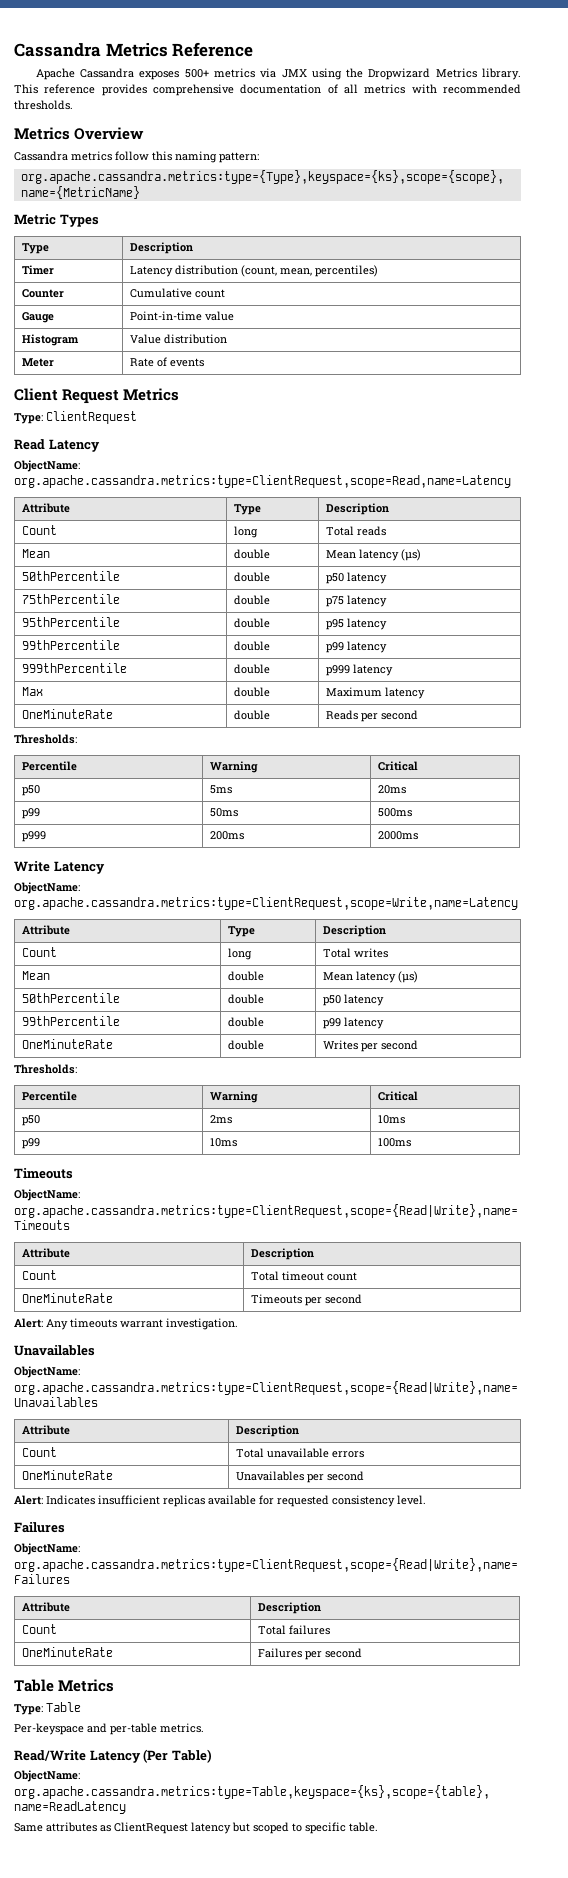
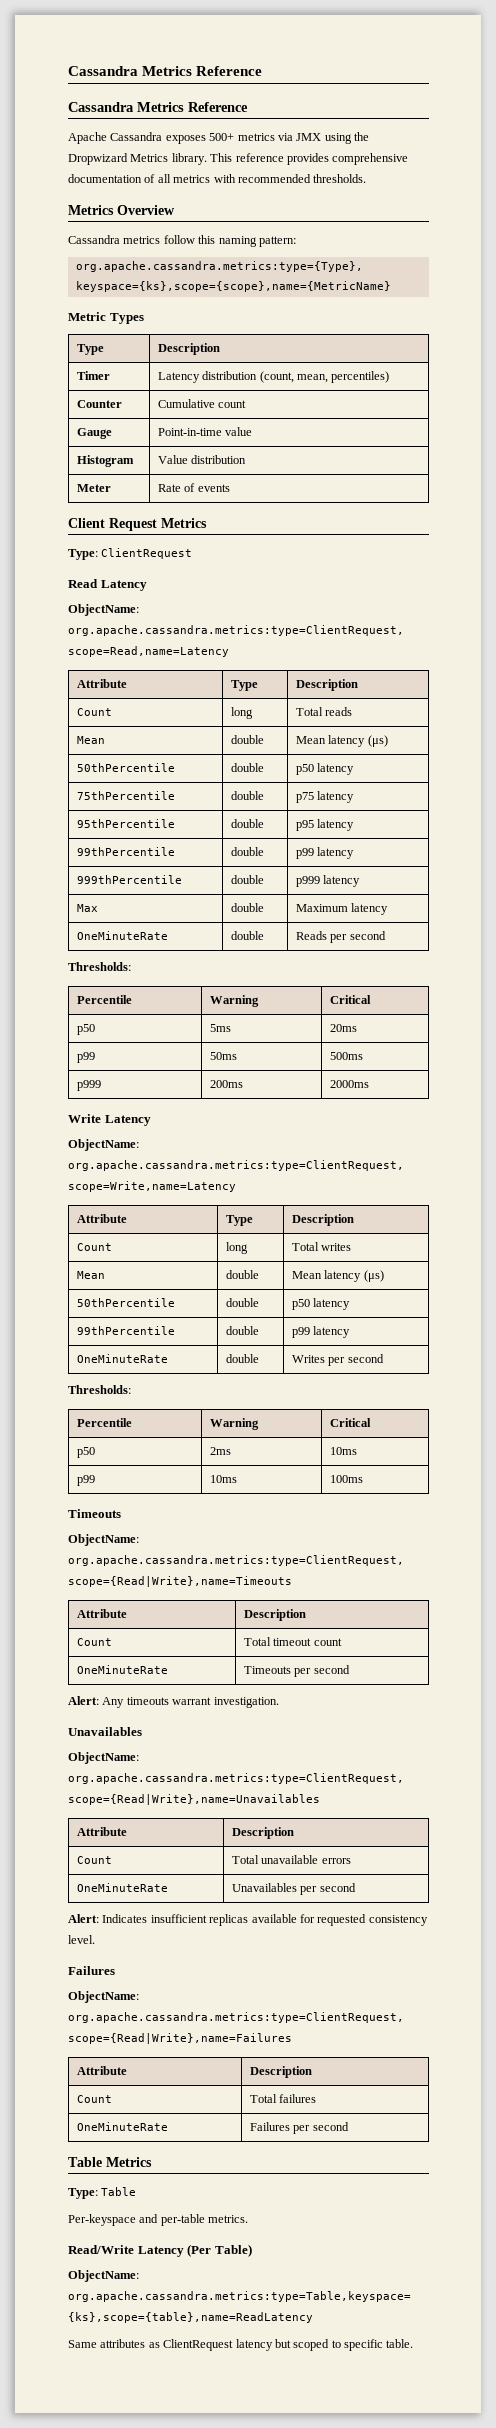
[14,42,254,57] Cassandra Metrics Reference -> [68,66,263,76] [68,102,248,112] Cassandra Metrics Reference // Cassandra Metrics Reference

